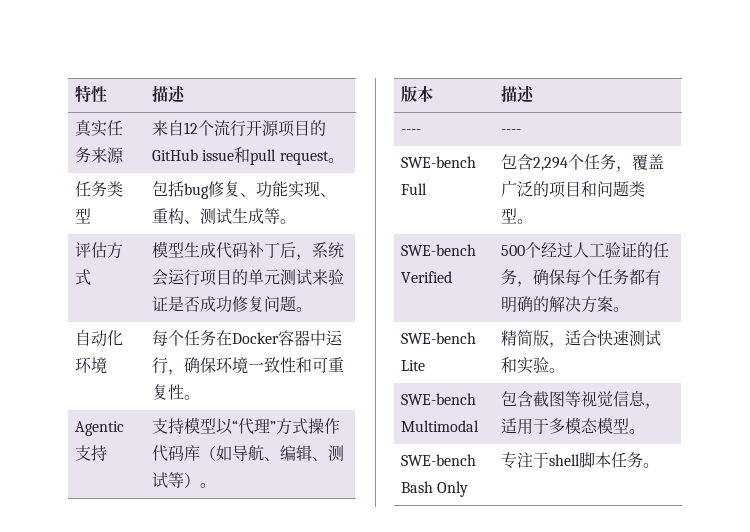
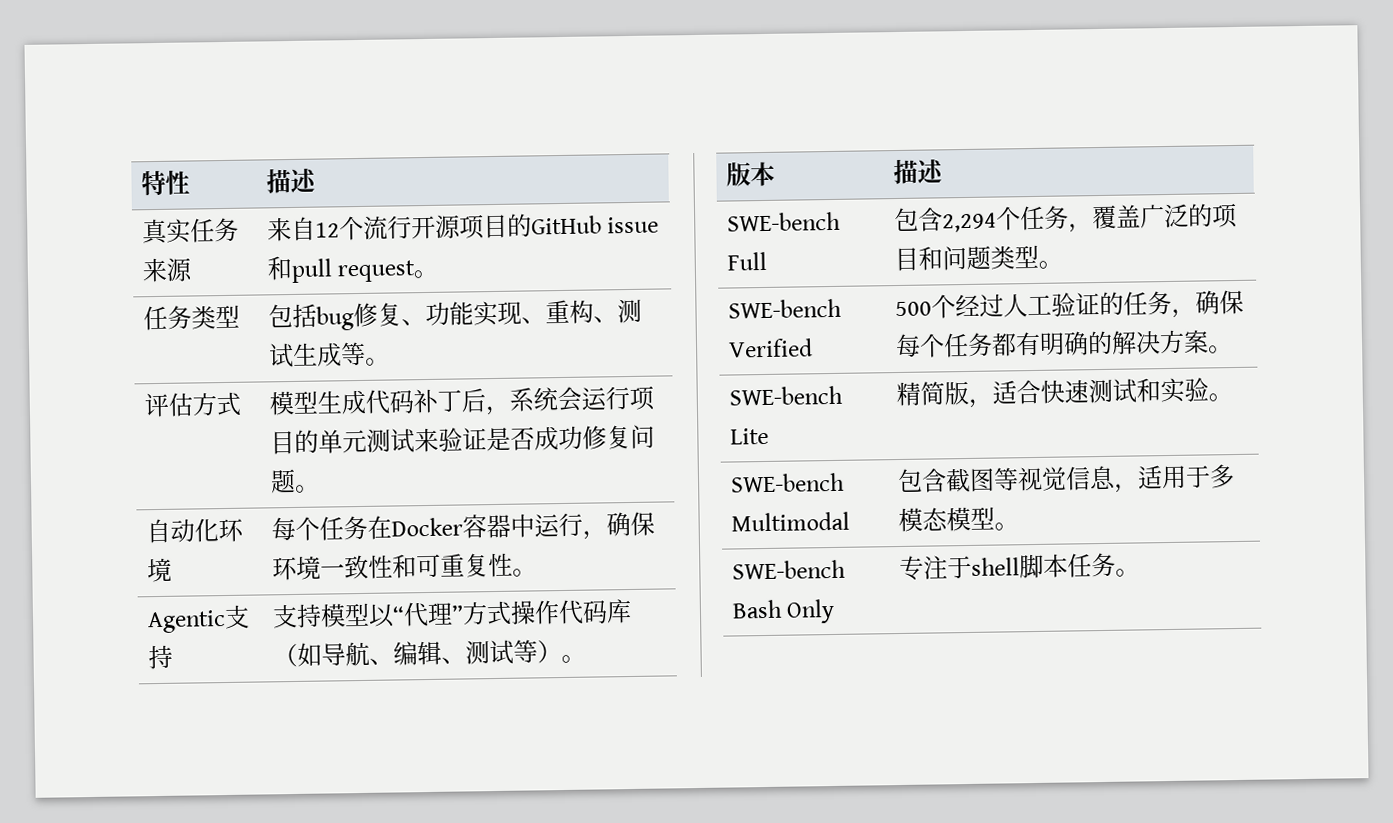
[401,129,422,134] [501,129,522,134] // ---- | ---- -> (944, 171) none

